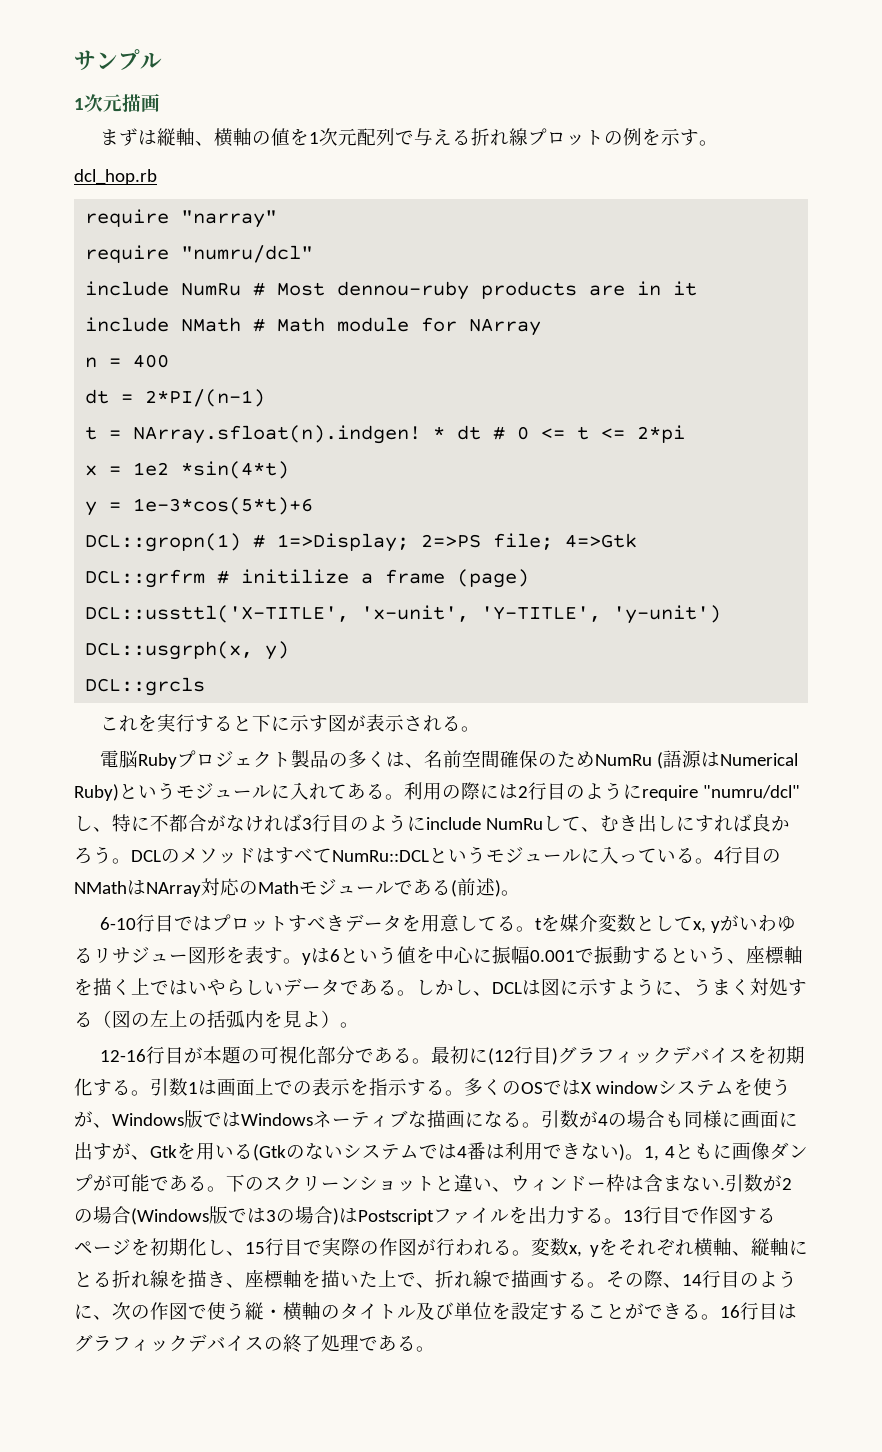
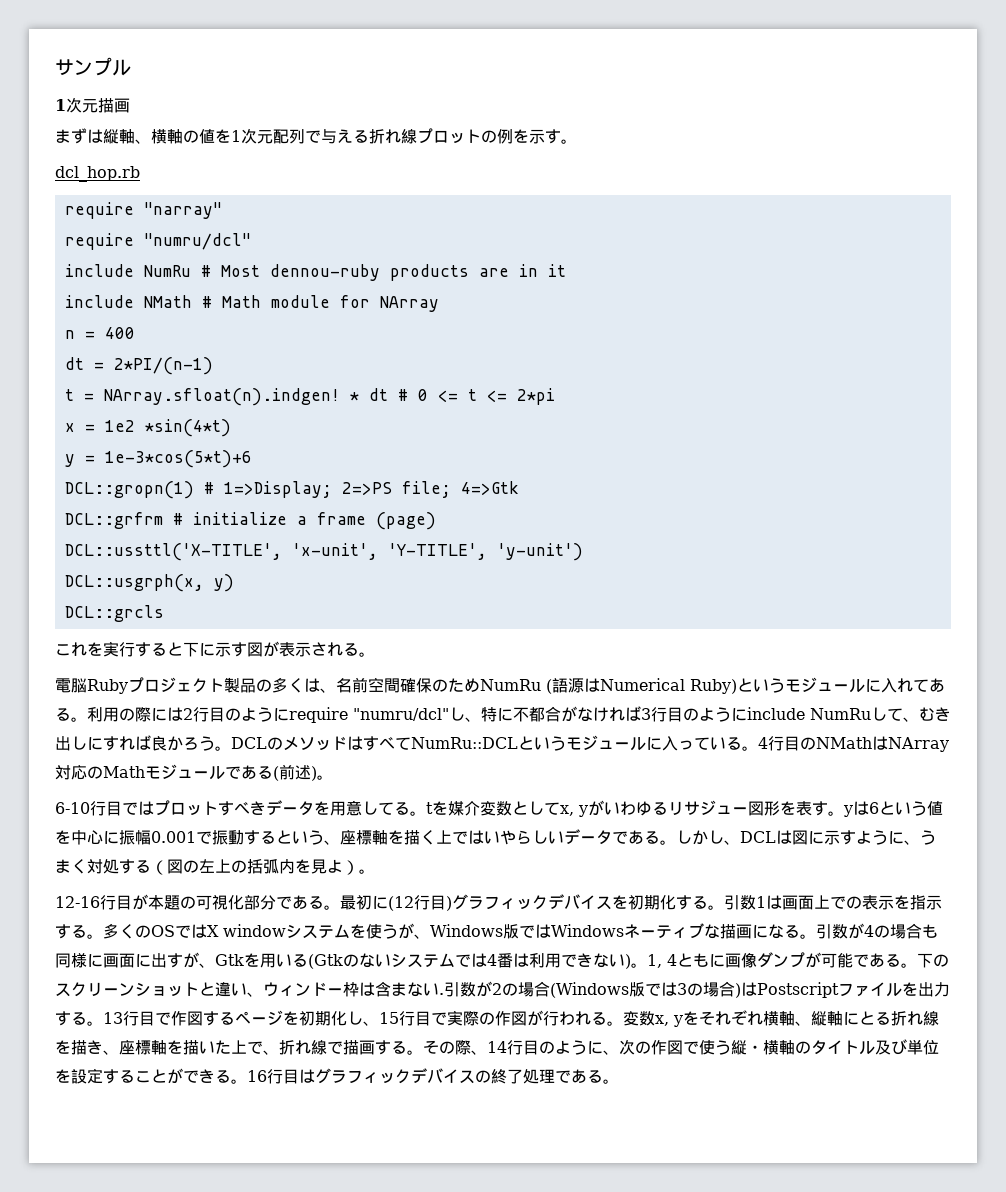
[241,569,350,584] initilize -> [192,512,287,525] initialize

